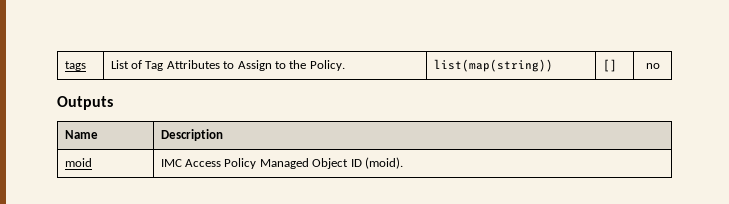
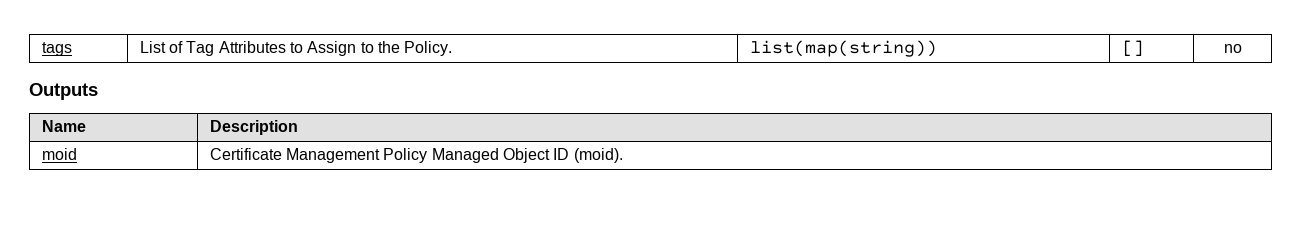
[160,159,222,167] IMC Access -> [209,148,380,163] Certificate Management

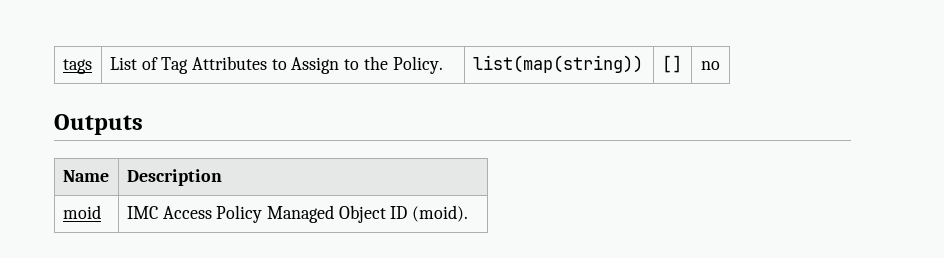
[209,148,380,163] Certificate Management -> [126,206,212,219] IMC Access

